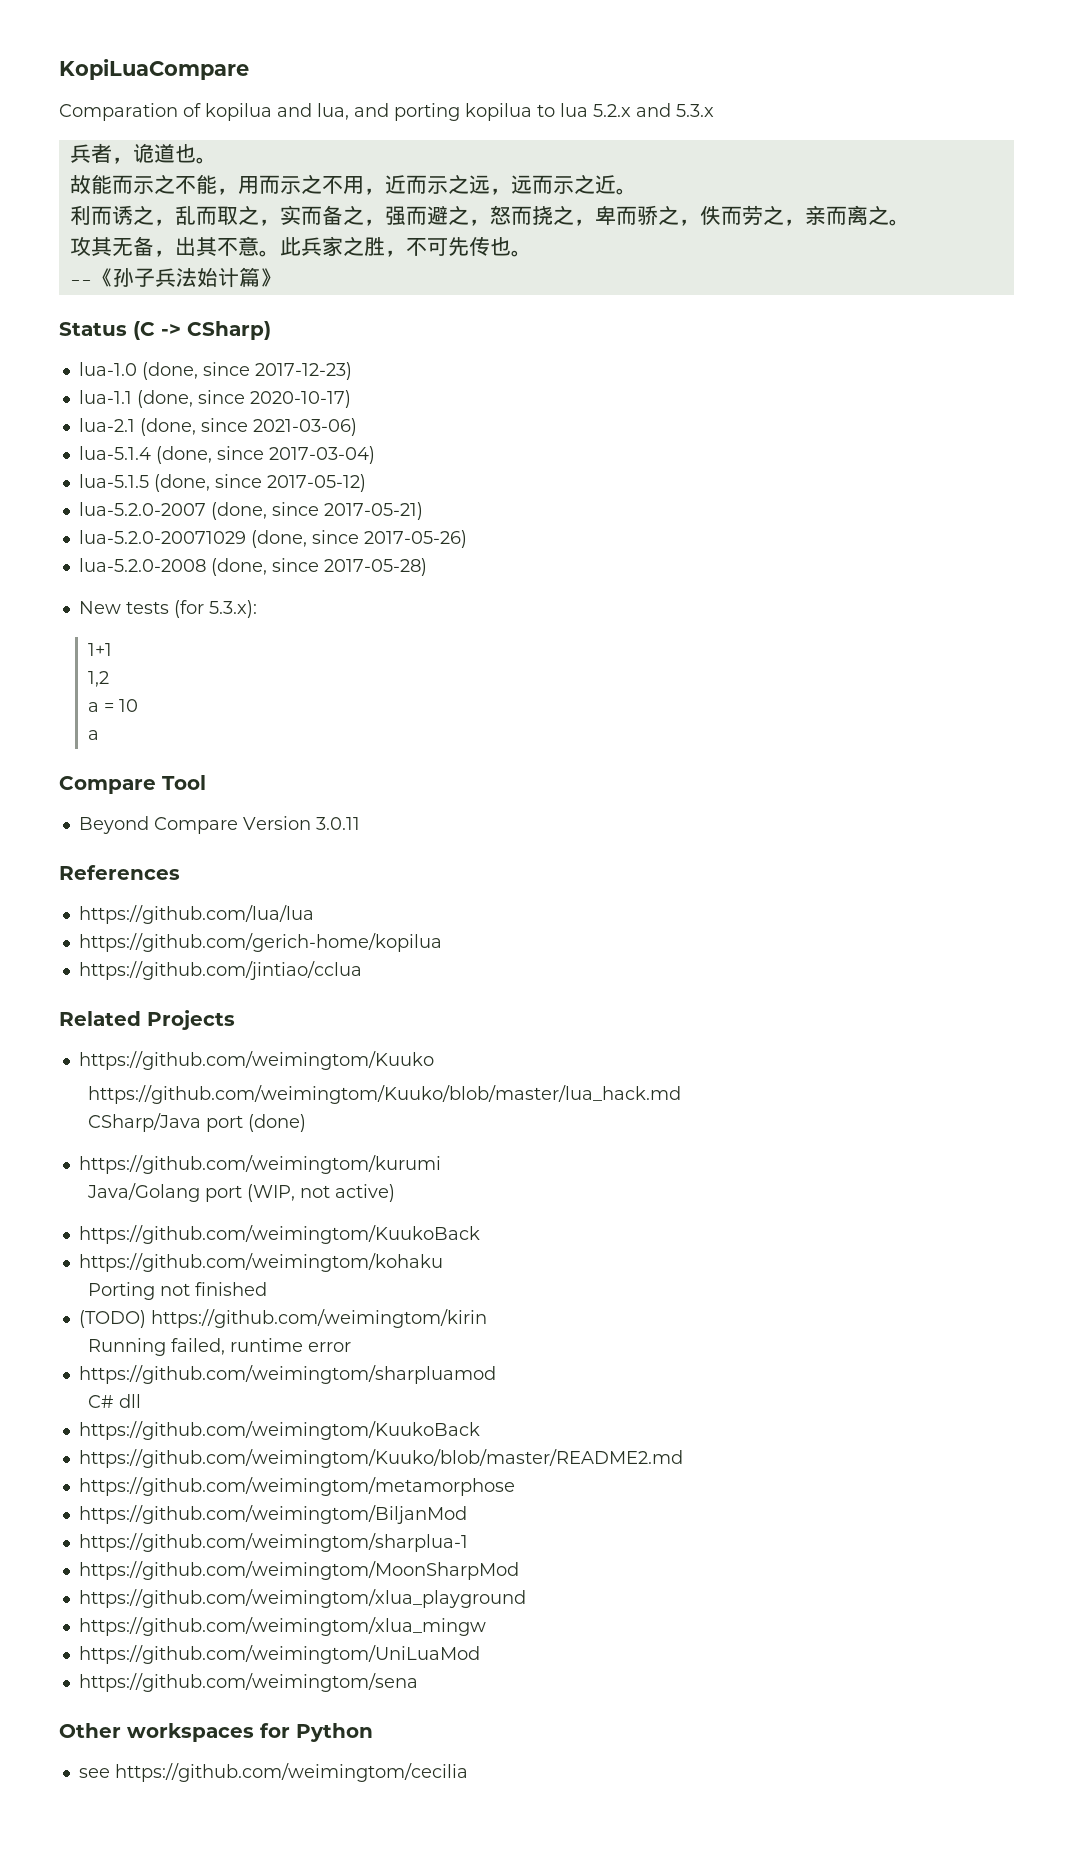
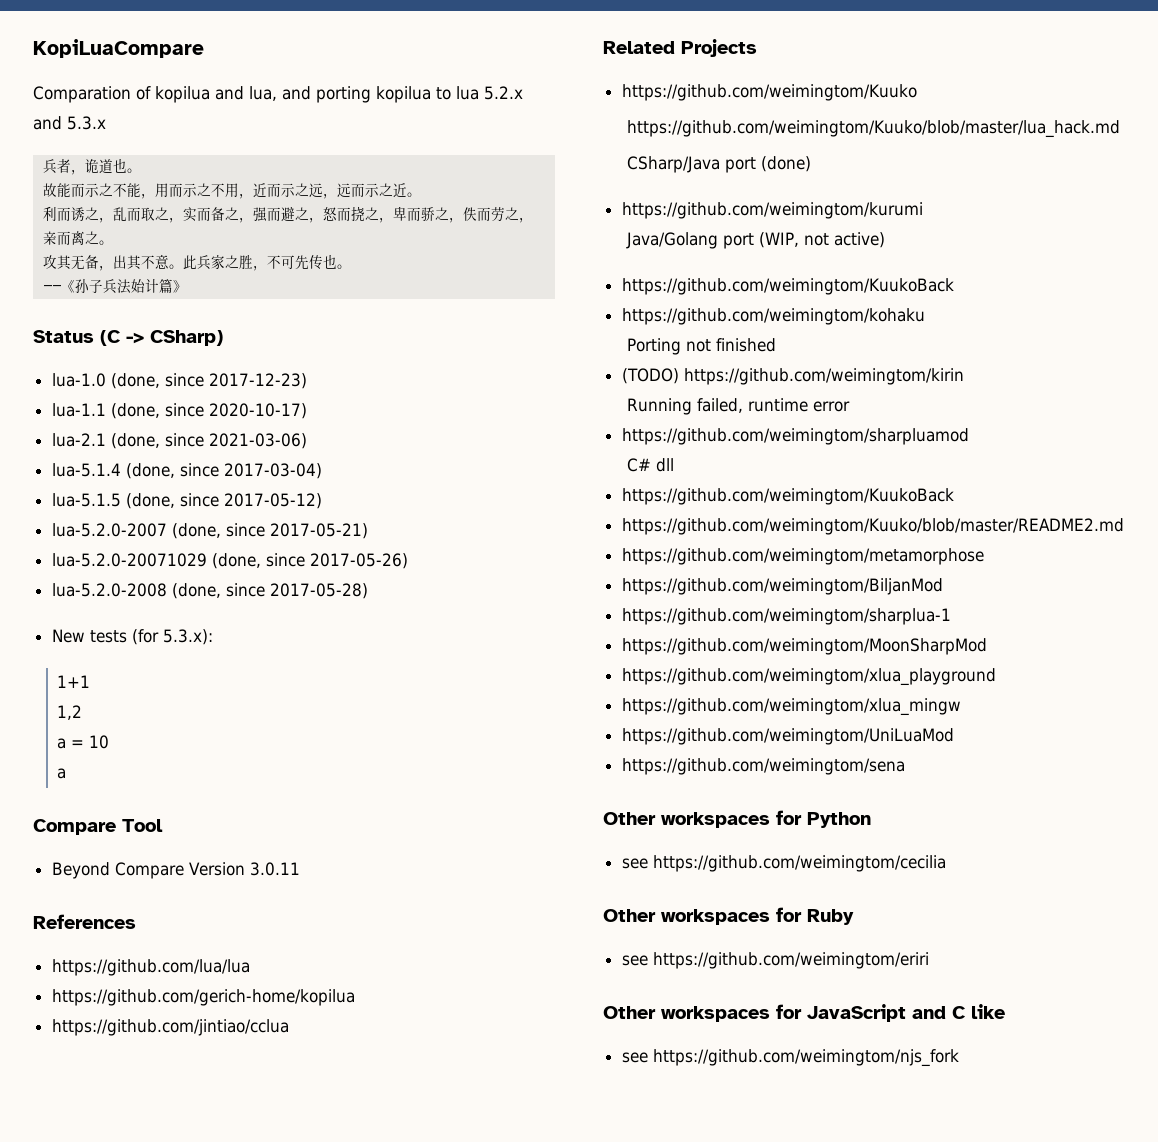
(468, 1772) none -> [603,907,854,925] [621,952,929,969] [603,1004,1005,1022] [621,1049,959,1067] // Other workspaces for Ruby // see https://github.com/weimingtom/eriri // Other workspaces for JavaScript and C like // see https://github.com/weimingtom/njs_fork

